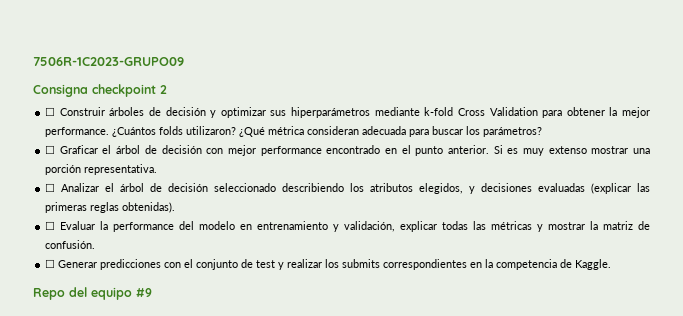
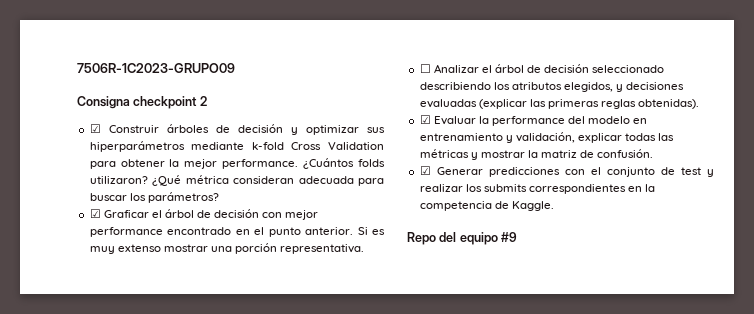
[45,107,56,116] ☐ -> [89,124,101,133] ☑
[45,145,56,154] ☐ -> [89,209,101,218] ☑
[45,221,56,230] ☐ -> [419,115,431,124] ☑
[45,259,56,268] ☐ -> [419,166,431,175] ☑

